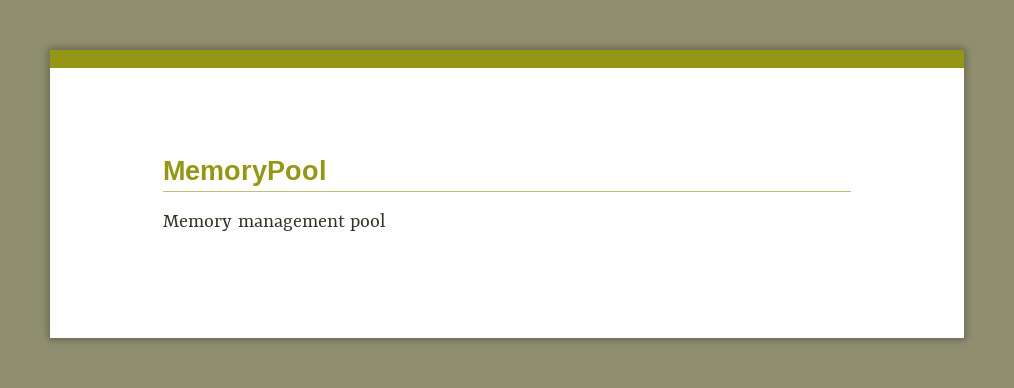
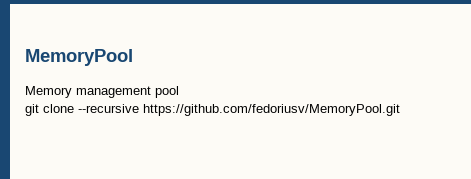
(387, 222) none -> [25,104,400,116] // git clone --recursive https://github.com/fedoriusv/MemoryPool.git

